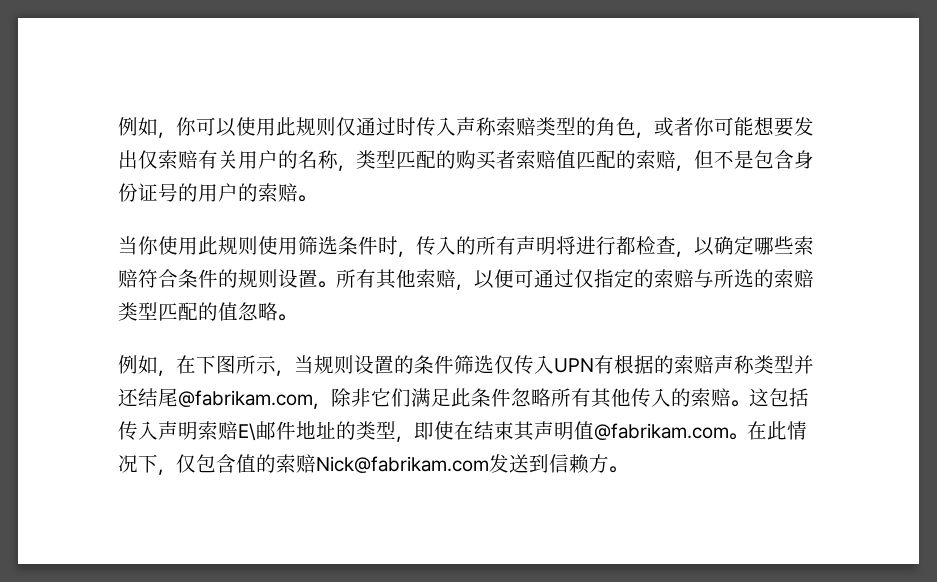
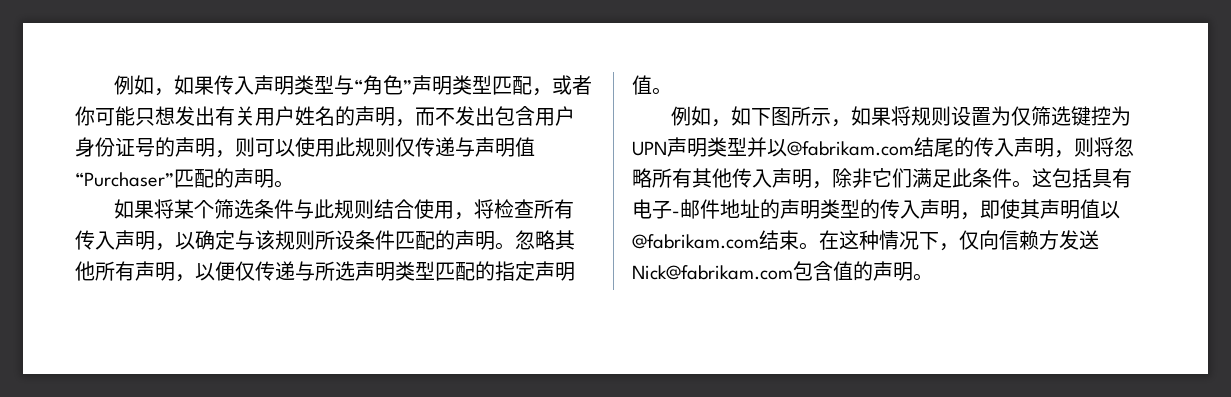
[118,116,814,138] [118,150,814,171] [118,183,316,202] [118,236,814,257] [118,269,814,290] [118,302,278,321] 例如，你可以使用此规则仅通过时传入声称索赔类型的角色，或者你可能想要发出仅索赔有关用户的名称，类型匹配的购买者索赔值匹配的索赔，但不是包含身份证号的用户的索赔。 // 当你使用此规则使用筛选条件时，传入的所有声明将进行都检查，以确定哪些索赔符合条件的规则设置。所有其他索赔，以便可通过仅指定的索赔与所选的索赔类型匹配的值忽略 -> [114,75,593,96] [75,106,575,127] [75,137,535,158] [75,168,294,188] [114,199,575,220] [75,230,575,251] [75,261,575,282] [632,75,652,95] 例如，如果传入声明类型与“角色”声明类型匹配，或者你可能只想发出有关用户姓名的声明，而不发出包含用户身份证号的声明，则可以使用此规则仅传递与声明值“Purchaser”匹配的声明。 // 如果将某个筛选条件与此规则结合使用，将检查所有传入声明，以确定与该规则所设条件匹配的声明。忽略其他所有声明，以便仅传递与所选声明类型匹配的指定声明值
[176,355,196,374] 在 -> [731,106,752,126] 如
[294,355,814,374] [118,388,313,407] 当规则设置的条件筛选仅传入UPN有根据的索赔声称类型并还结尾@fabrikam.com -> [851,106,1132,126] [632,137,1134,158] [632,168,812,188] 如果将规则设置为仅筛选键控为UPN声明类型并以@fabrikam.com结尾的传入声明，则将忽略所有其他传入声明
[511,388,809,408] [118,421,807,442] [118,454,609,475] 忽略所有其他传入的索赔。这包括传入声明索赔E\邮件地址的类型，即使在结束其声明值@fabrikam.com。在此情况下，仅包含值的索赔Nick@fabrikam.com发送到信赖方 -> [1012,168,1132,188] [632,199,1120,220] [632,230,1099,251] [632,261,913,281] 。这包括具有电子-邮件地址的声明类型的传入声明，即使其声明值以@fabrikam.com结束。在这种情况下，仅向信赖方发送Nick@fabrikam.com包含值的声明

